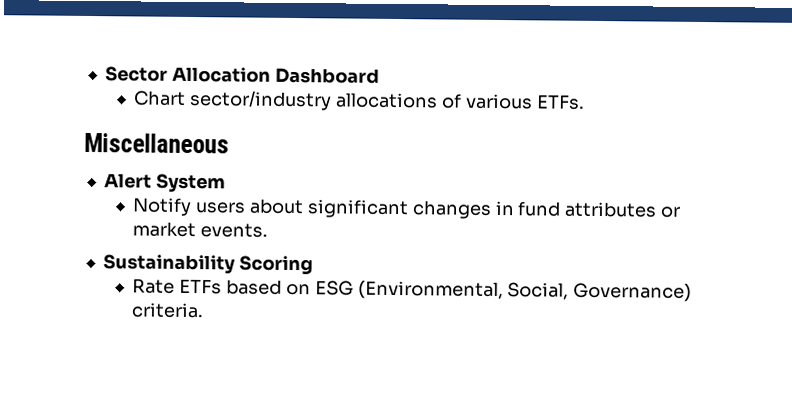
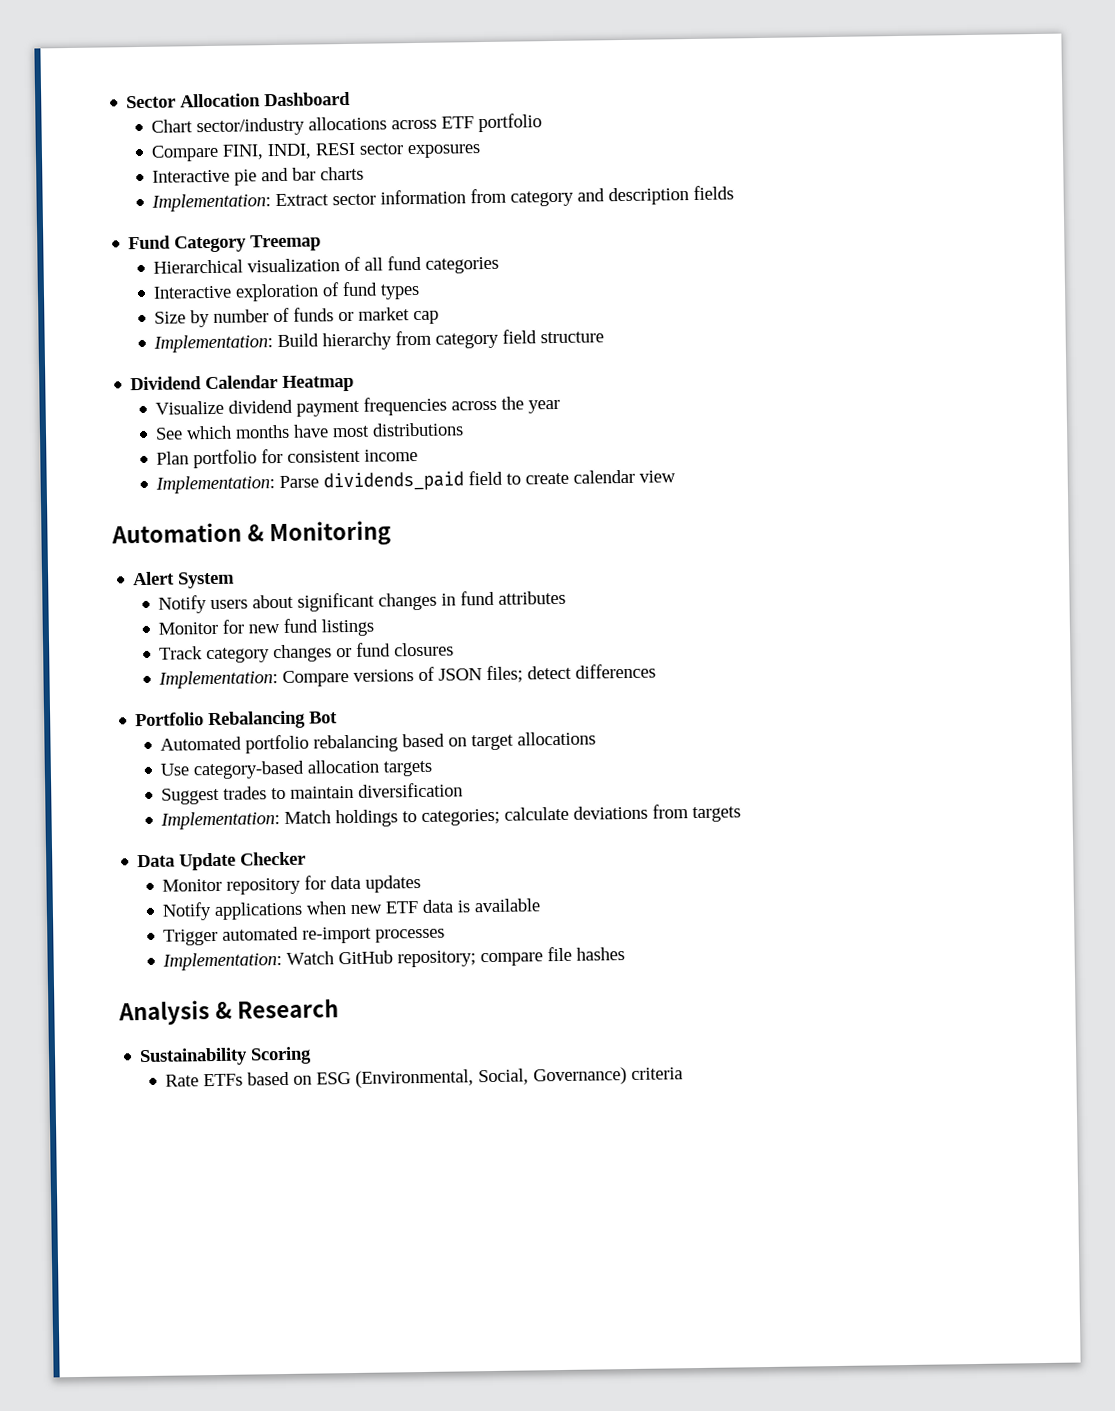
[440,93,585,110] [84,132,229,154] of various ETFs. // Miscellaneous -> [391,113,543,133] [151,142,482,162] [152,166,365,186] [151,185,735,212] [128,234,322,253] [153,255,500,274] [153,281,421,302] [154,307,440,328] [153,329,605,353] [130,374,355,392] [155,396,561,417] [155,422,465,440] [156,448,419,469] [155,469,677,494] [111,520,391,548] across ETF portfolio // Compare FINI, INDI, RESI sector exposures // Interactive pie and bar charts // Implementation: Extract sector information from category and description fields // Fund Category Treemap // Hierarchical visualization of all fund categories // Interactive exploration of fund types // Size by number of funds or market cap // Implementation: Build hierarchy from category field structure // Dividend Calendar Heatmap // Visualize dividend payment frequencies across the year // See which months have most distributions // Plan portfolio for consistent income // Implementation: Parse dividends_paid field to create calendar view // Automation & Monitoring
[660,206,682,218] [132,221,269,238] or market events. -> [158,618,375,637] [159,642,455,664] [158,663,657,689] [135,710,339,730] [160,731,597,754] [160,759,434,780] [161,782,464,805] [160,804,742,830] [137,851,307,871] [162,874,422,895] [162,898,541,921] [163,926,446,946] [162,946,626,971] [118,999,339,1026] // Monitor for new fund listings // Track category changes or fund closures // Implementation: Compare versions of JSON files; detect differences // Portfolio Rebalancing Bot // Automated portfolio rebalancing based on target allocations // Use category-based allocation targets // Suggest trades to maintain diversification // Implementation: Match holdings to categories; calculate deviations from targets // Data Update Checker // Monitor repository for data updates // Notify applications when new ETF data is available // Trigger automated re-import processes // Implementation: Watch GitHub repository; compare file hashes // Analysis & Research
[131,302,205,319] criteria. -> [631,1067,684,1080] criteria

